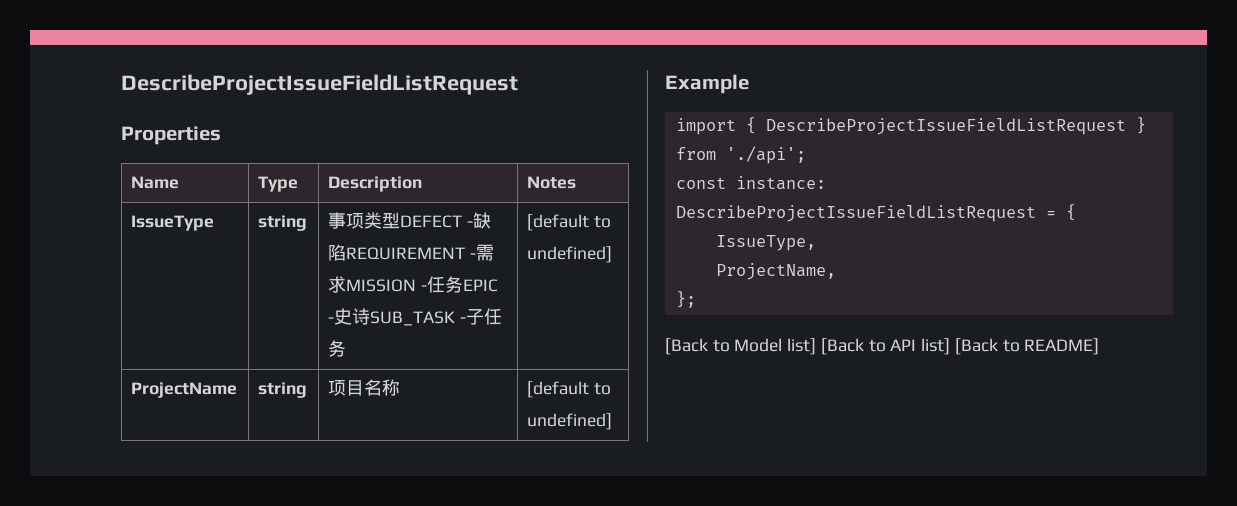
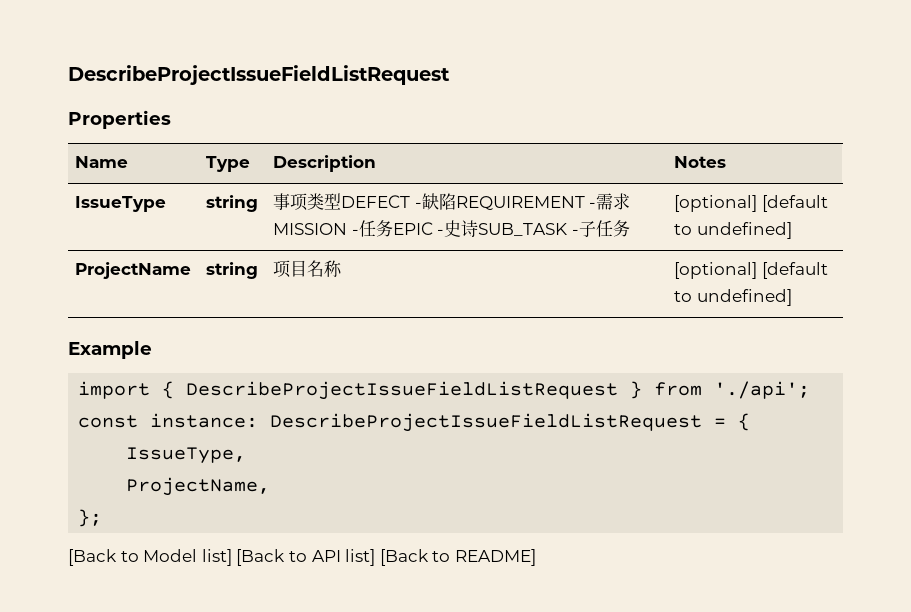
(347, 348) none -> [674,195,758,212] [optional]
(401, 387) none -> [674,262,758,279] [optional]

